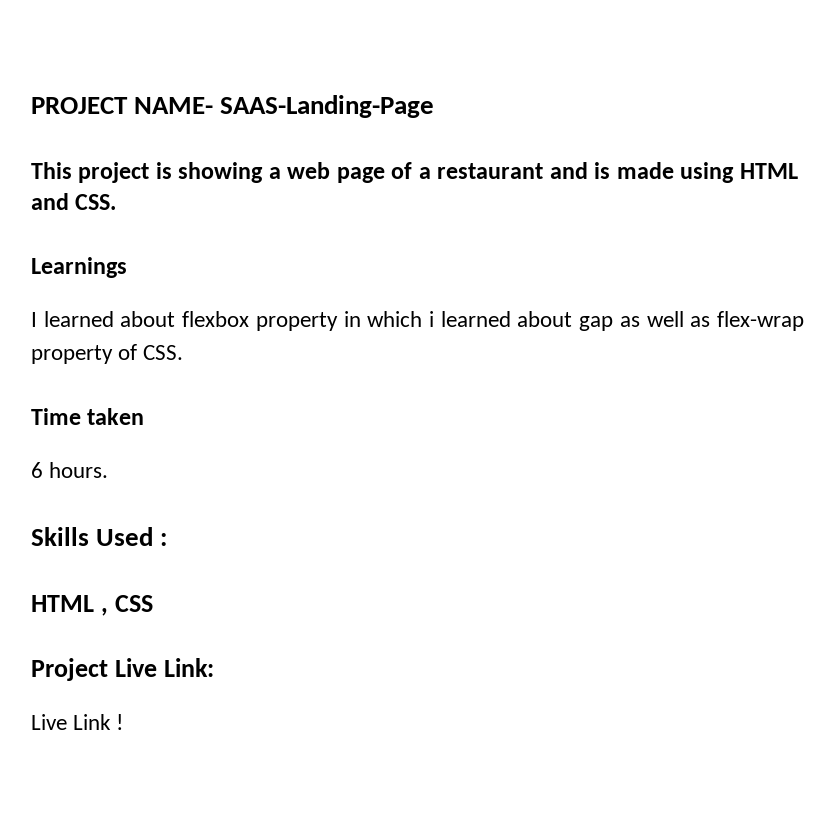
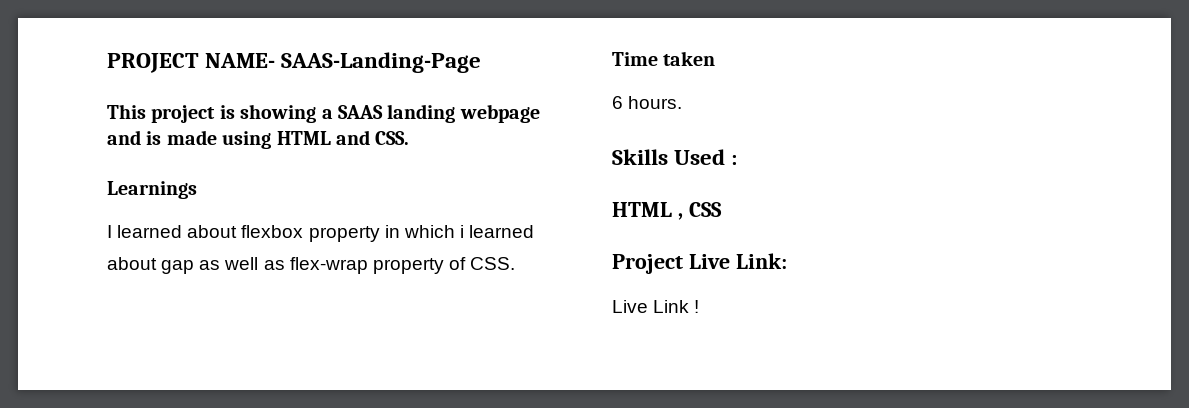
[287,162,544,183] web page of a restaurant -> [338,104,540,123] SAAS landing webpage

